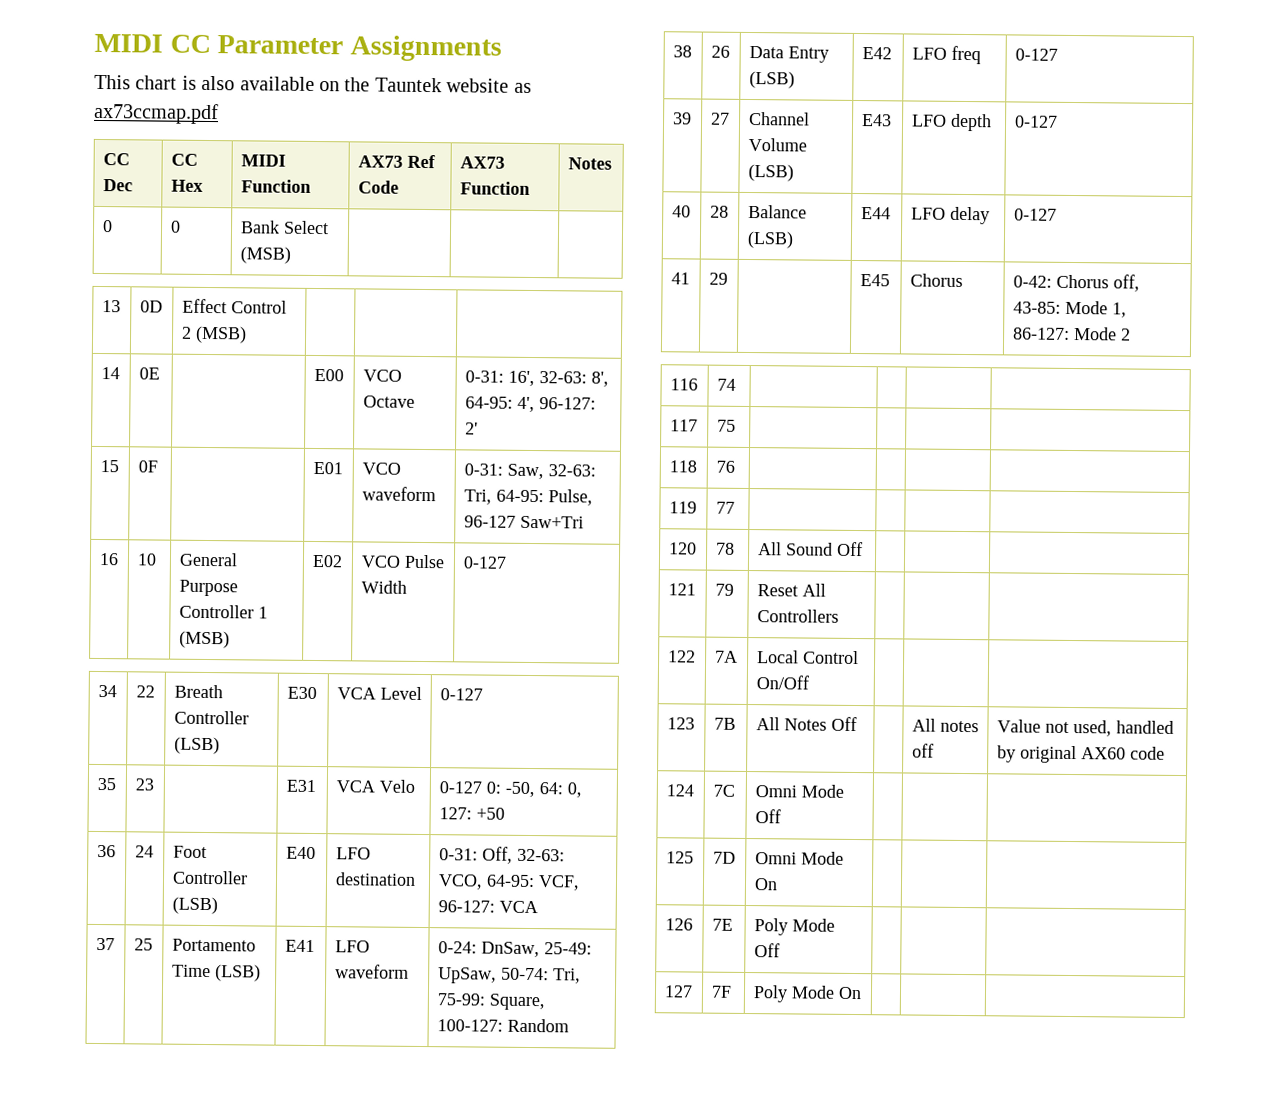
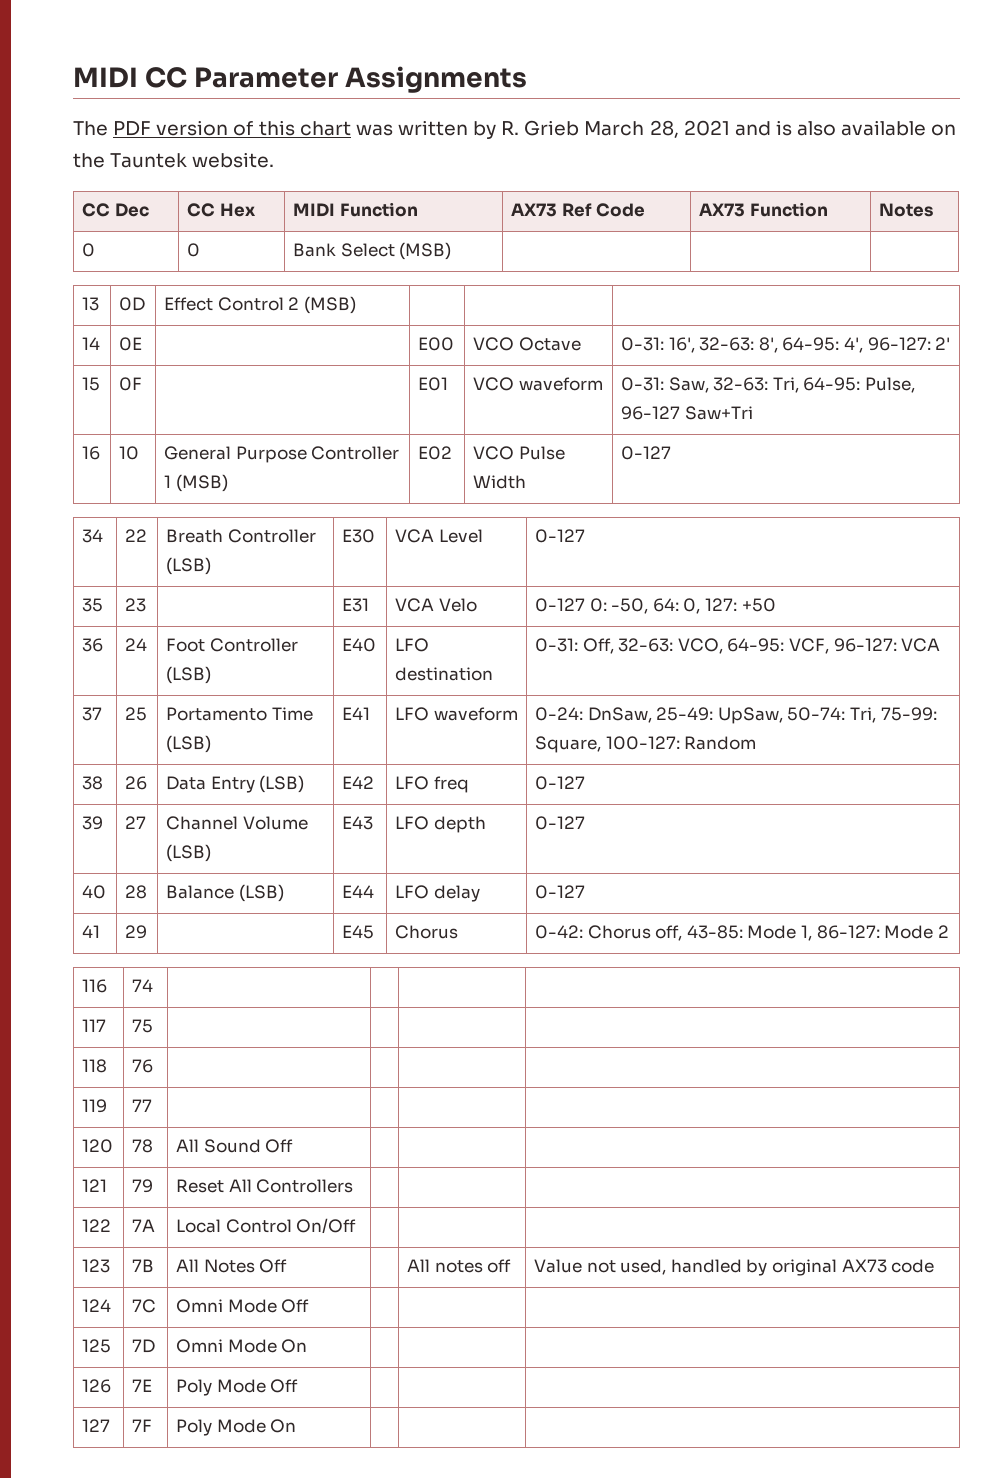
[94,74,178,90] This chart -> [73,120,771,139] The PDF version of this chart was written by R. Grieb March 28, 2021 and
[446,78,532,93] [94,102,219,125] website as ax73ccmap.pdf -> [192,152,275,168] website.
[1080,747,1126,760] AX60 -> [841,1259,887,1273] AX73

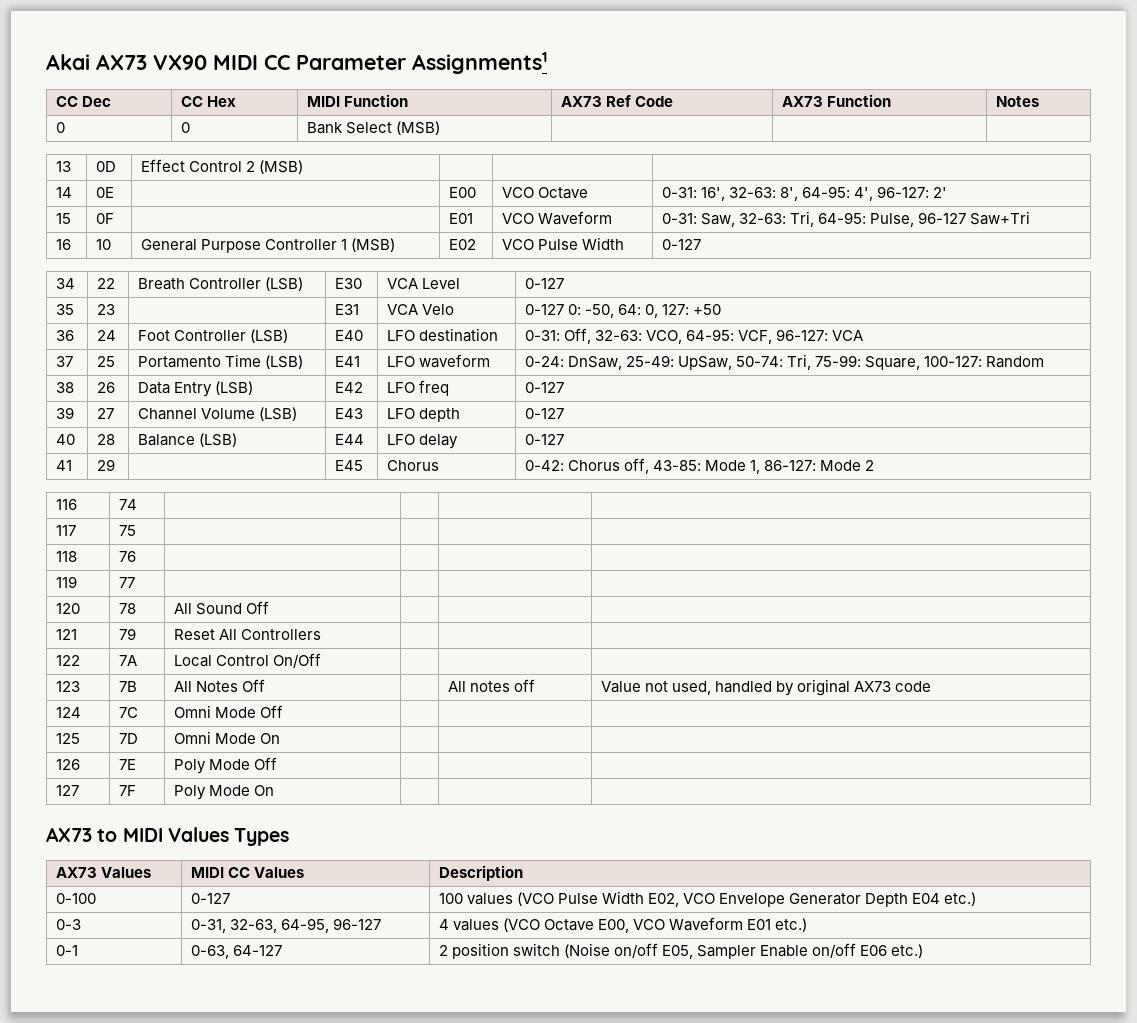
[73,66,528,93] [73,120,957,139] [73,152,275,168] MIDI CC Parameter Assignments // The PDF version of this chart was written by R. Grieb March 28, 2021 and is also available on the Tauntek website. -> [46,52,547,74] Akai AX73 VX90 MIDI CC Parameter Assignments1
[518,377,603,391] waveform -> [537,211,612,225] Waveform
(297, 1426) none -> [46,827,290,846] [55,867,151,878] [190,867,304,878] [438,865,523,881] [55,893,96,904] [190,893,230,904] [438,891,977,907] [55,919,81,930] [190,918,382,933] [438,917,808,933] [55,945,78,956] [190,945,282,959] [438,943,924,959] // AX73 to MIDI Values Types // AX73 Values | MIDI CC Values | Description // 0-100 | 0-127 | 100 values (VCO Pulse Width E02, VCO Envelope Generator Depth E04 etc.) // 0-3 | 0-31, 32-63, 64-95, 96-127 | 4 values (VCO Octave E00, VCO Waveform E01 etc.) // 0-1 | 0-63, 64-127 | 2 position switch (Noise on/off E05, Sampler Enable on/off E06 etc.)

